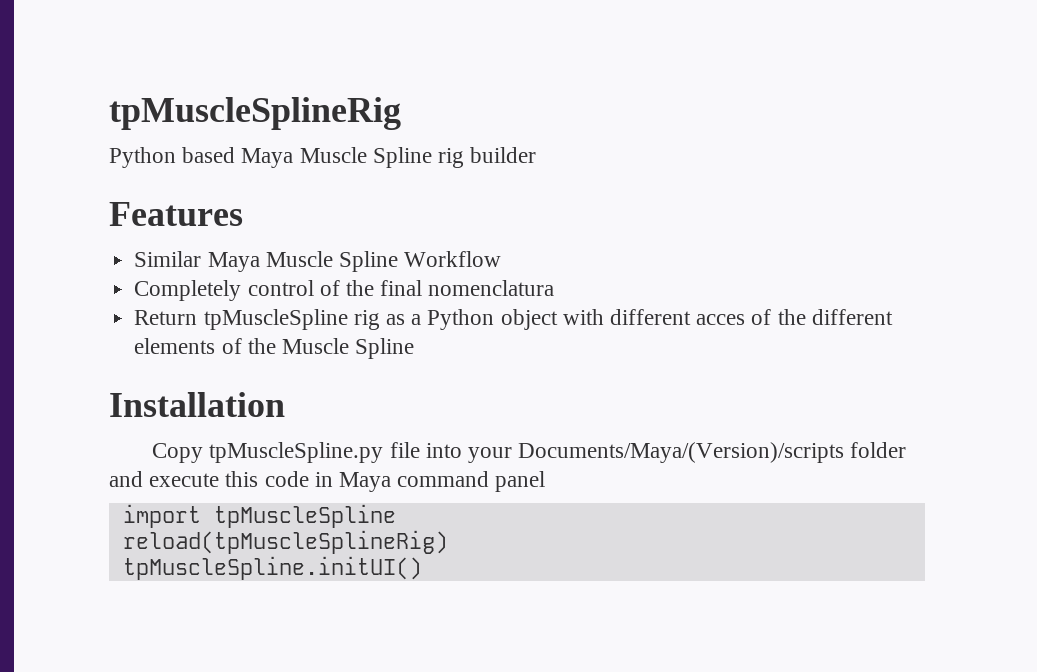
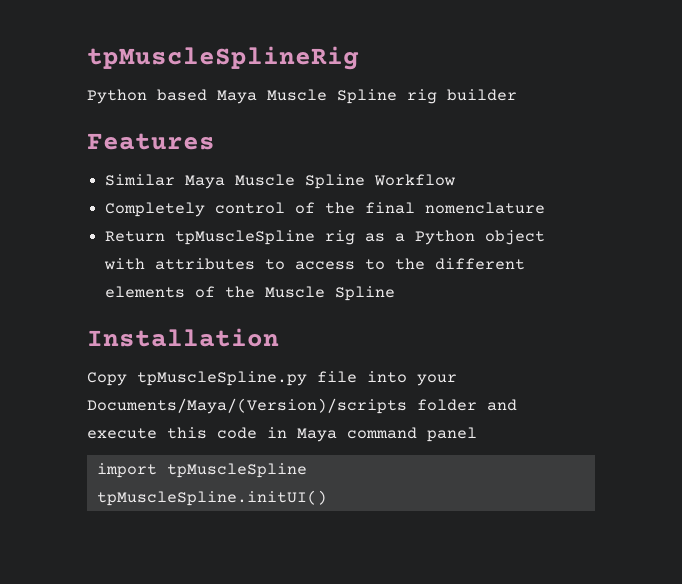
[428,280,555,296] nomenclatura -> [425,202,546,214] nomenclature
[609,309,772,325] different acces of -> [155,258,386,270] attributes to access to
[122,530,448,554] // reload(tpMuscleSplineRig) -> (307, 470) none

